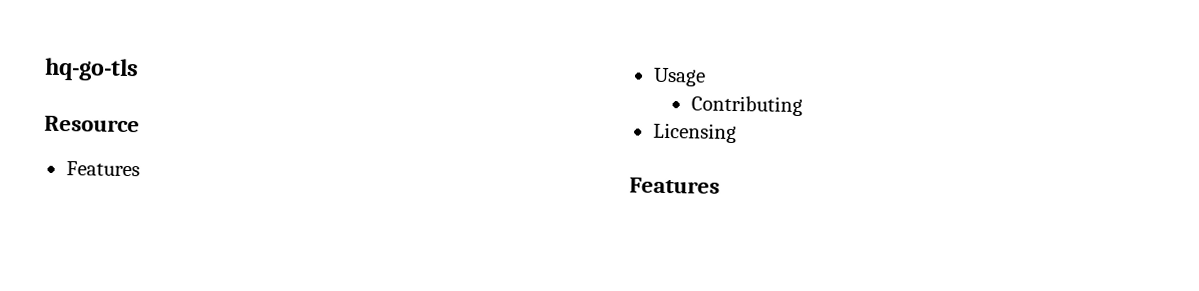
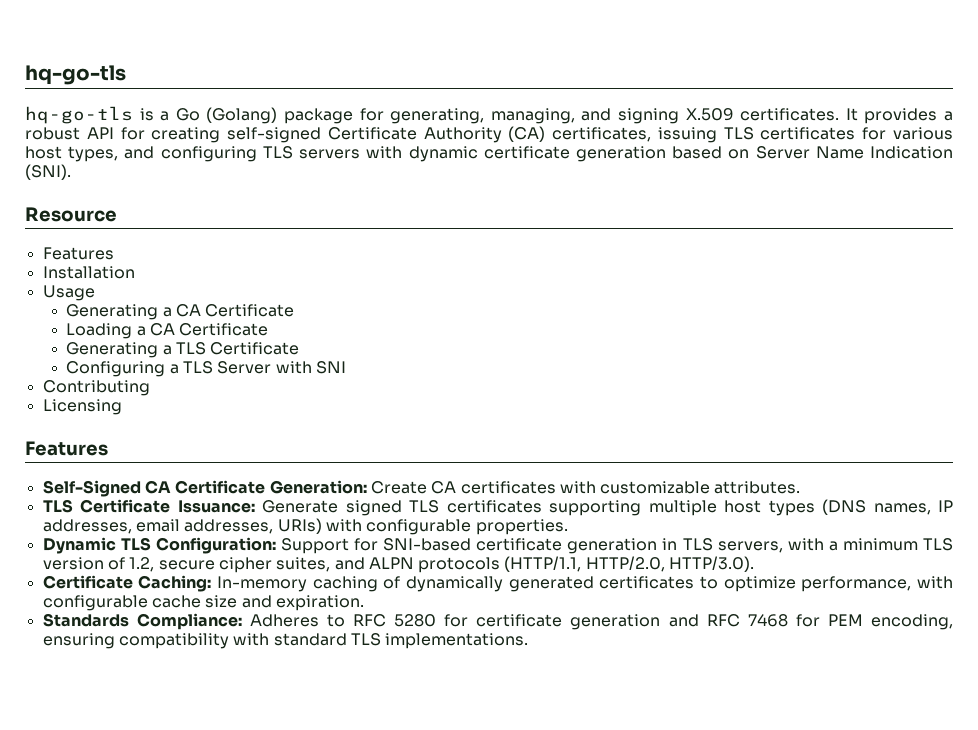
[44,57,139,82] hq-go-tls -> [25,65,126,85] [25,106,954,124] [25,126,953,143] [25,146,953,162] [25,164,71,180] hq-go-tls // hq-go-tls is a Go (Golang) package for generating, managing, and signing X.509 certificates. It provides a robust API for creating self-signed Certificate Authority (CA) certificates, issuing TLS certificates for various host types, and configuring TLS servers with dynamic certificate generation based on Server Name Indication (SNI).
(140, 169) none -> [42,266,135,279] // Installation
[690,95,803,117] [652,122,737,144] [629,177,720,194] Contributing // Licensing // Features -> [66,304,295,320] [66,323,269,339] [66,342,300,358] [66,361,347,377] [42,380,150,396] [42,399,122,415] [25,441,108,456] [42,480,801,497] [42,499,953,516] [42,518,568,535] [42,537,954,554] [42,556,755,573] [42,575,953,592] [42,595,364,611] [42,613,954,630] [42,633,529,649] Generating a CA Certificate // Loading a CA Certificate // Generating a TLS Certificate // Configuring a TLS Server with SNI // Contributing // Licensing // Features // Self-Signed CA Certificate Generation: Create CA certificates with customizable attributes. // TLS Certificate Issuance: Generate signed TLS certificates supporting multiple host types (DNS names, IP addresses, email addresses, URIs) with configurable properties. // Dynamic TLS Configuration: Support for SNI-based certificate generation in TLS servers, with a minimum TLS version of 1.2, secure cipher suites, and ALPN protocols (HTTP/1.1, HTTP/2.0, HTTP/3.0). // Certificate Caching: In-memory caching of dynamically generated certificates to optimize performance, with configurable cache size and expiration. // Standards Compliance: Adheres to RFC 5280 for certificate generation and RFC 7468 for PEM encoding, ensuring compatibility with standard TLS implementations.

